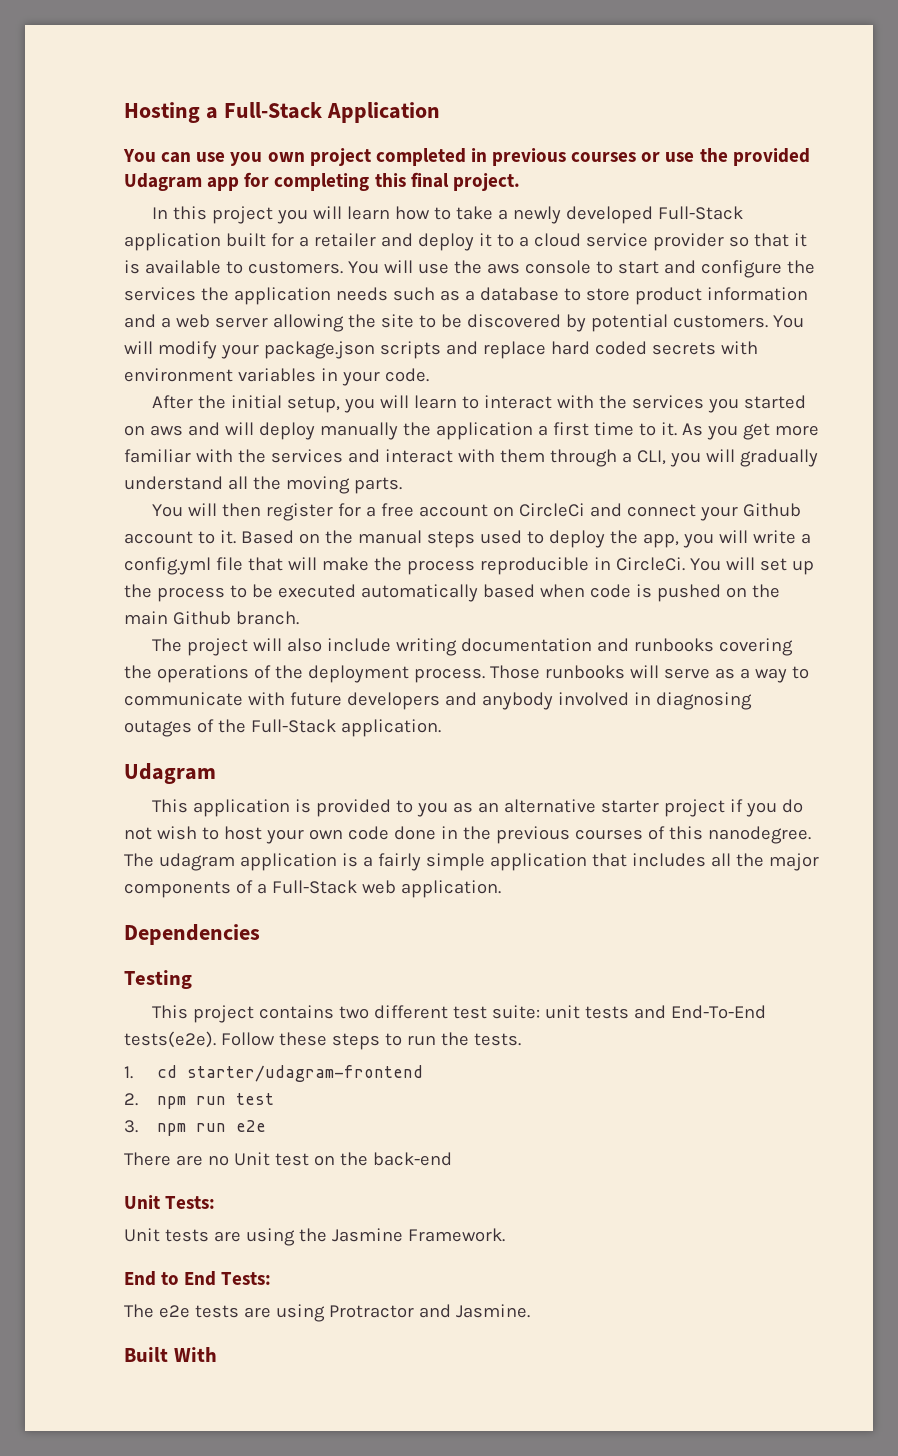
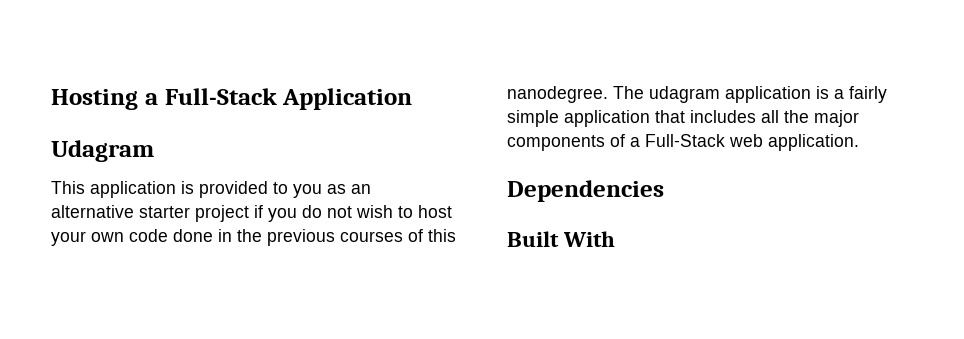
[123,148,810,166] [124,172,520,191] [151,206,743,224] [124,233,807,251] [124,260,815,278] [124,287,808,305] [124,314,804,332] [124,341,758,359] [124,368,429,386] [151,395,806,413] [124,422,819,440] [124,449,818,467] [124,476,402,494] [151,503,801,521] [124,530,811,548] [124,557,814,575] [124,584,780,602] [124,611,299,625] [151,638,793,656] [124,665,809,683] [124,692,752,710] [124,719,441,737] // You can use you own project completed in previous courses or use the provided Udagram app for completing this final project. // In this project you will learn how to take a newly developed Full-Stack application built for a retailer and deploy it to a cloud service provider so that it is available to customers. You will use the aws console to start and configure the services the application needs such as a database to store product information and a web server allowing the site to be discovered by potential customers. You will modify your package.json scripts and replace hard coded secrets with environment variables in your code. // After the initial setup, you will learn to interact with the services you started on aws and will deploy manually the application a first time to it. As you get more familiar with the services and interact with them through a CLI, you will gradually understand all the moving parts. // You will then register for a free account on CircleCi and connect your Github account to it. Based on the manual steps used to deploy the app, you will write a config.yml file that will make the process reproducible in CircleCi. You will set up the process to be executed automatically based when code is pushed on the main Github branch. // The project will also include writing documentation and runbooks covering the operations of the deployment process. Those runbooks will serve as a way to communicate with future developers and anybody involved in diagnosing outages of the Full-Stack application. -> (413, 99) none
[124,970,192,989] [151,1005,766,1023] [124,1031,521,1050] [124,1065,424,1082] [124,1093,275,1109] [124,1120,267,1136] [124,1152,452,1166] [124,1195,216,1209] [124,1228,505,1246] [124,1271,272,1286] [124,1304,530,1322] // Testing // This project contains two different test suite: unit tests and End-To-End tests(e2e). Follow these steps to run the tests. // 1. cd starter/udagram-frontend // 2. npm run test // 3. npm run e2e // There are no Unit test on the back-end // Unit Tests: // Unit tests are using the Jasmine Framework. // End to End Tests: // The e2e tests are using Protractor and Jasmine. -> (664, 191) none

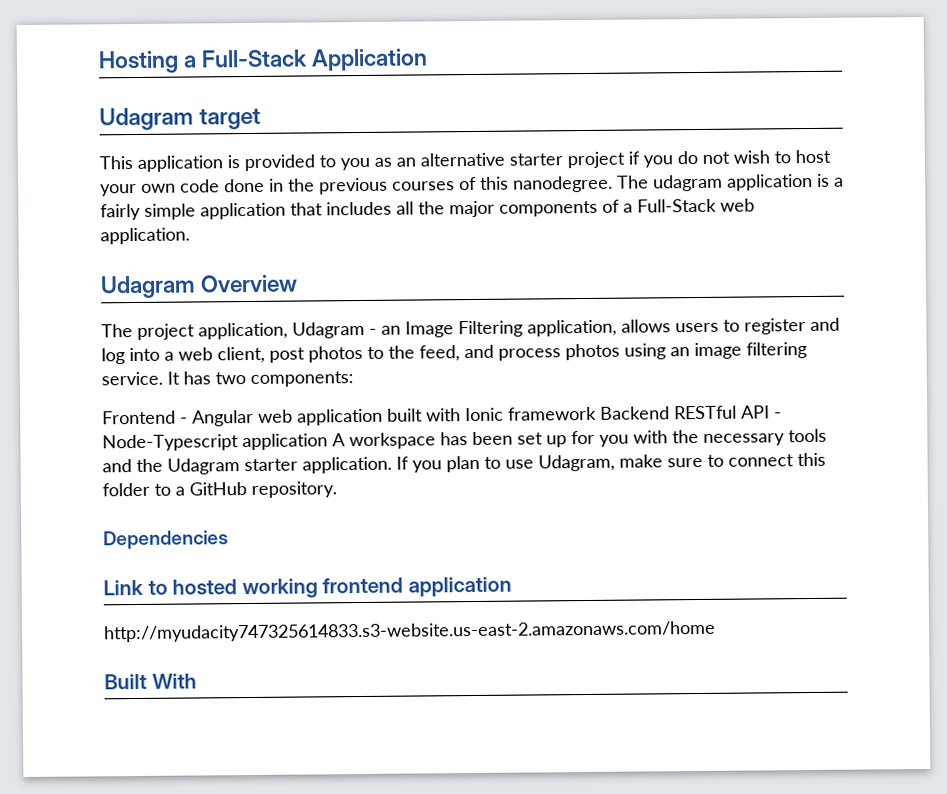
(154, 151) none -> [199,107,262,130] target
[507,180,664,202] Dependencies -> [100,274,299,299] [101,317,840,340] [101,342,807,365] [101,371,354,387] [102,405,782,427] [102,428,827,452] [102,452,826,475] [102,481,337,498] [103,530,229,550] [103,576,512,599] [104,620,716,643] Udagram Overview // The project application, Udagram - an Image Filtering application, allows users to register and log into a web client, post photos to the feed, and process photos using an image filtering service. It has two components: // Frontend - Angular web application built with Ionic framework Backend RESTful API - Node-Typescript application A workspace has been set up for you with the necessary tools and the Udagram starter application. If you plan to use Udagram, make sure to connect this folder to a GitHub repository. // Dependencies // Link to hosted working frontend application // http://myudacity747325614833.s3-website.us-east-2.amazonaws.com/home

